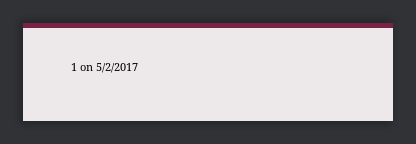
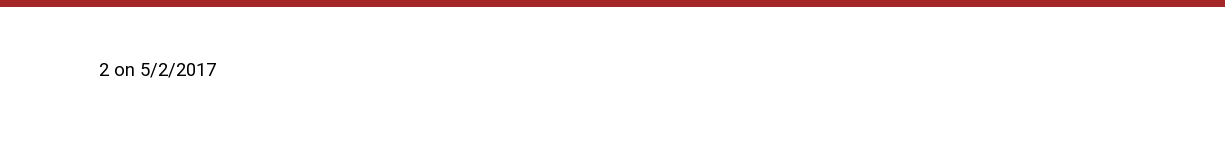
[71,63,77,71] 1 -> [99,63,109,76] 2

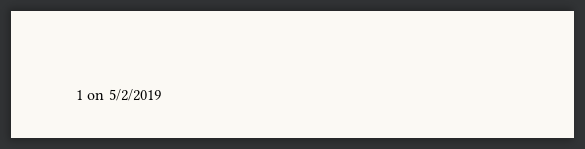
[99,63,216,78] 2 on 5/2/2017 -> [76,89,161,101] 1 on 5/2/2019

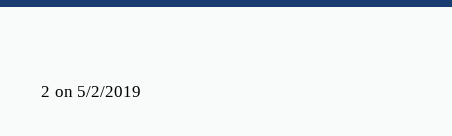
[76,90,83,100] 1 -> [41,86,50,97] 2

